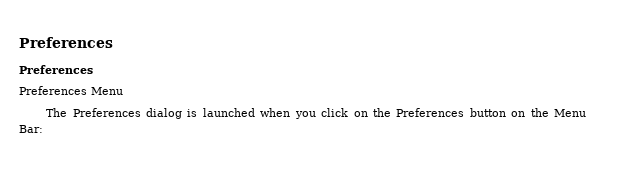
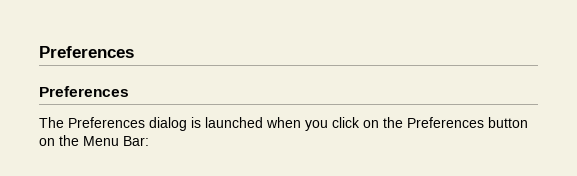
[19,37,113,48] [19,65,93,74] [19,86,123,95] Preferences // Preferences // Preferences Menu -> [39,46,134,58] [39,86,129,97] Preferences // Preferences

